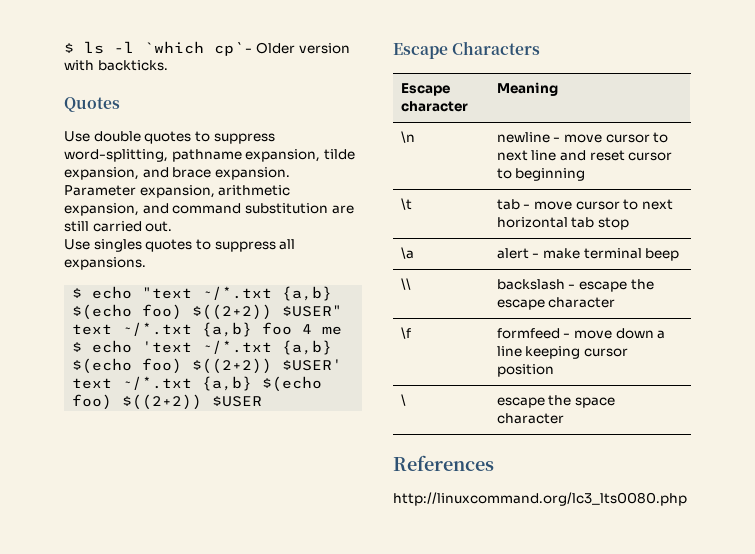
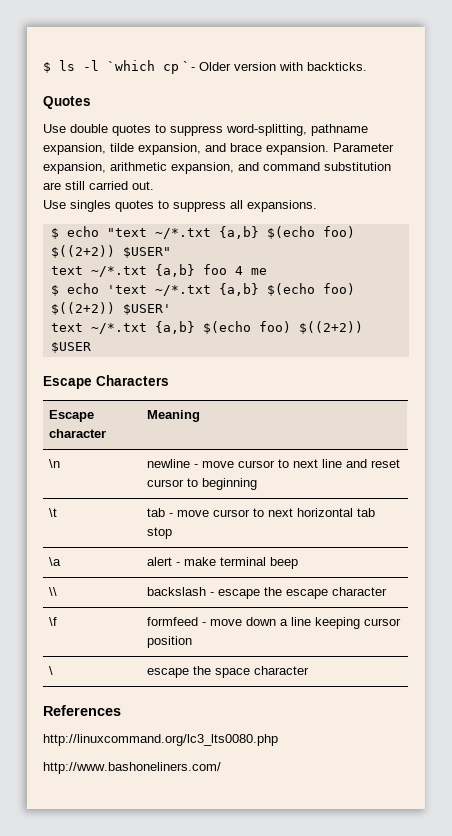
(687, 499) none -> [43,762,221,774] // http://www.bashoneliners.com/

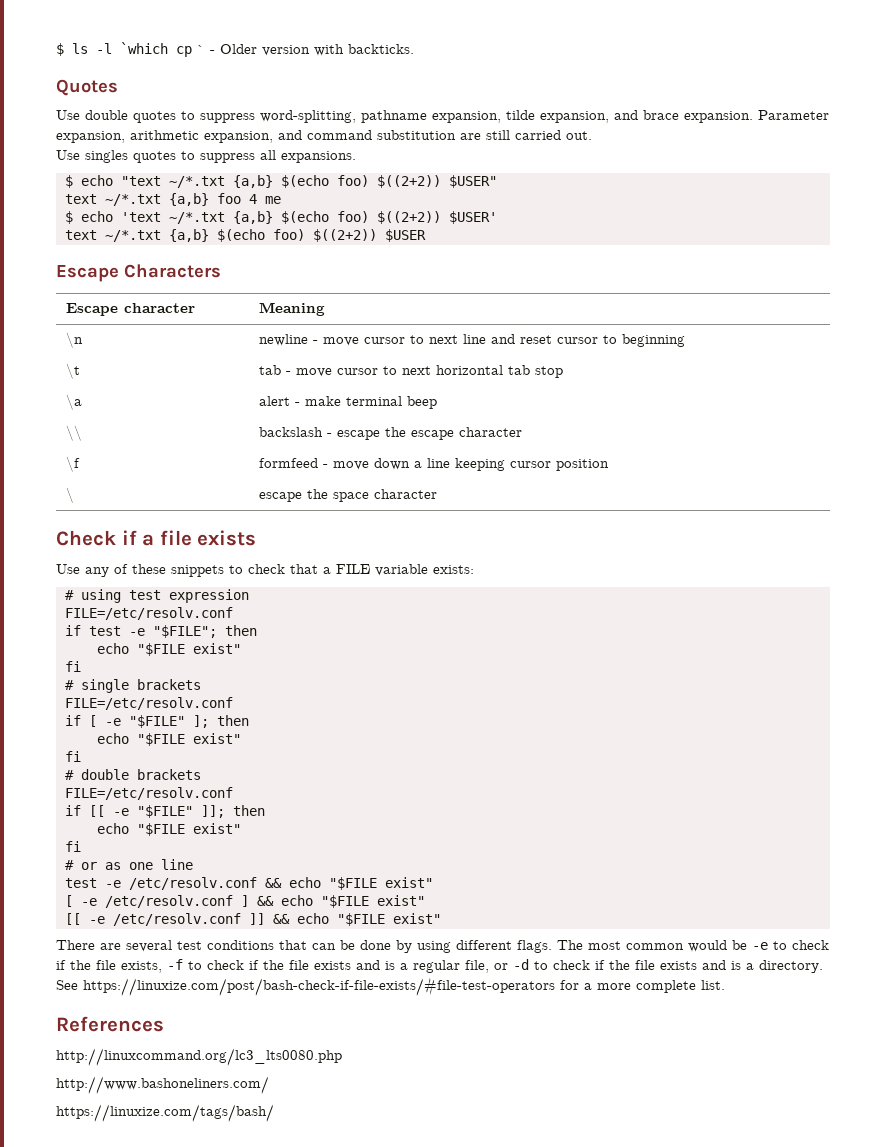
(309, 670) none -> [56,530,257,546] [56,564,474,577] [65,589,249,603] [65,607,233,620] [65,625,257,638] [97,643,241,656] [65,661,81,672] [65,679,201,693] [65,697,233,710] [65,715,249,728] [97,733,241,746] [65,751,81,762] [65,769,201,780] [65,787,233,800] [65,805,265,818] [97,823,241,836] [65,841,81,852] [65,859,193,870] [65,877,433,890] [65,895,425,908] [65,913,441,926] [56,940,829,953] [56,959,823,973] [56,977,725,996] // Check if a file exists // Use any of these snippets to check that a FILE variable exists: // # using test expression // FILE=/etc/resolv.conf // if test -e "$FILE"; then // echo "$FILE exist" // fi // # single brackets // FILE=/etc/resolv.conf // if [ -e "$FILE" ]; then // echo "$FILE exist" // fi // # double brackets // FILE=/etc/resolv.conf // if [[ -e "$FILE" ]]; then // echo "$FILE exist" // fi // # or as one line // test -e /etc/resolv.conf && echo "$FILE exist" // [ -e /etc/resolv.conf ] && echo "$FILE exist" // [[ -e /etc/resolv.conf ]] && echo "$FILE exist" // There are several test conditions that can be done by using different flags. The most common would be -e to check if the file exists, -f to check if the file exists and is a regular file, or -d to check if the file exists and is a directory. See https://linuxize.com/post/bash-check-if-file-exists/#file-test-operators for a more complete list.
(221, 768) none -> [56,1104,274,1122] // https://linuxize.com/tags/bash/

